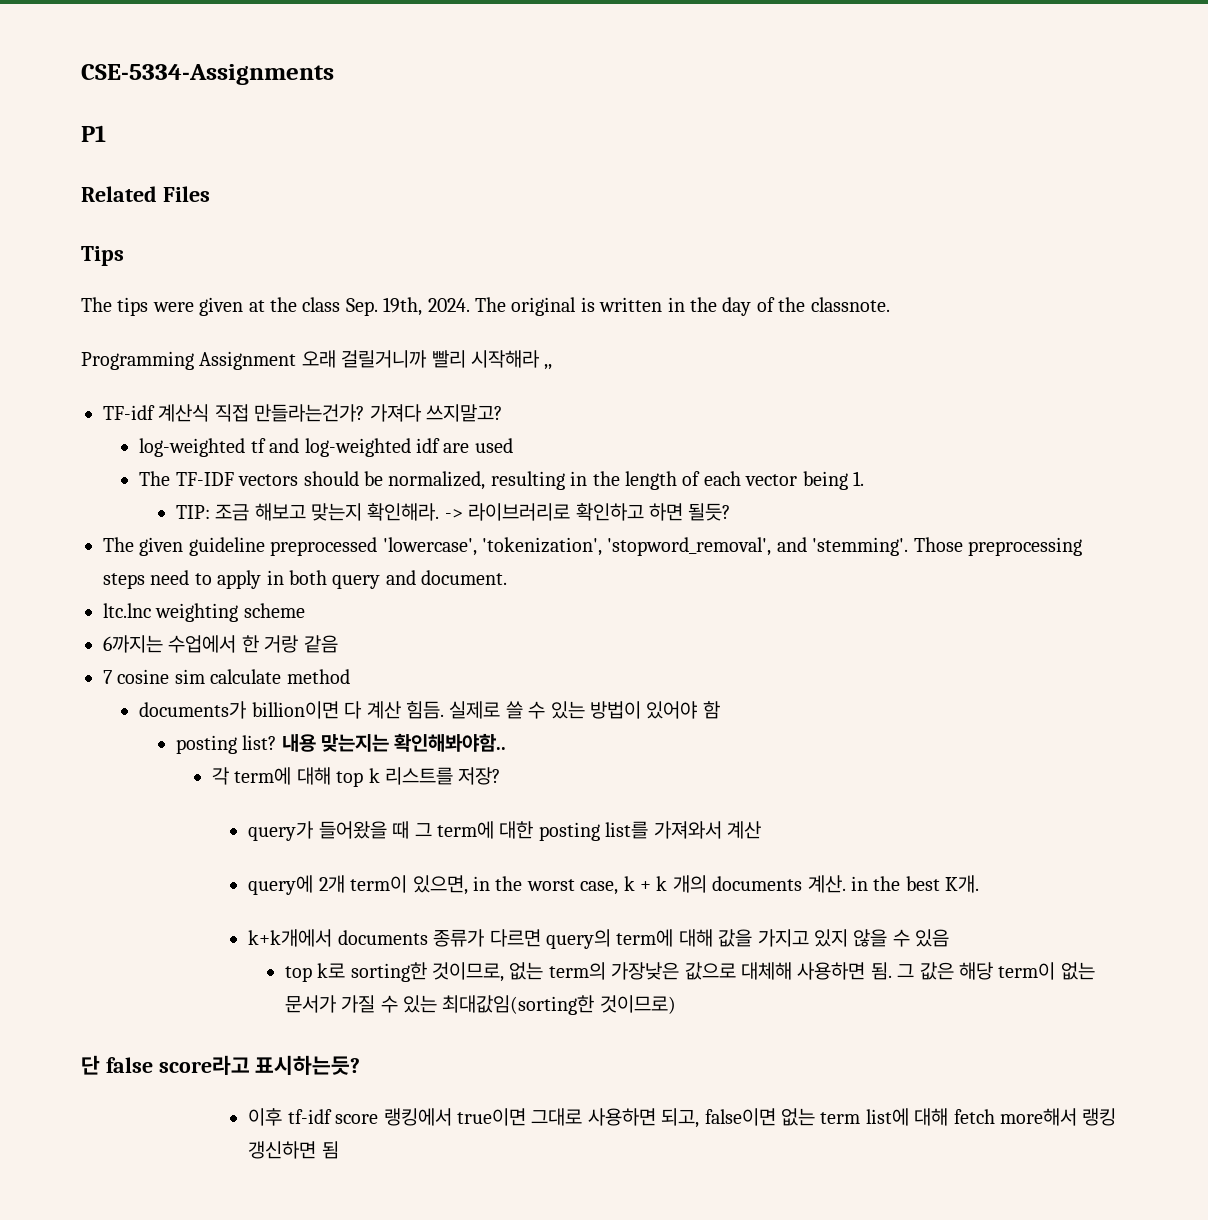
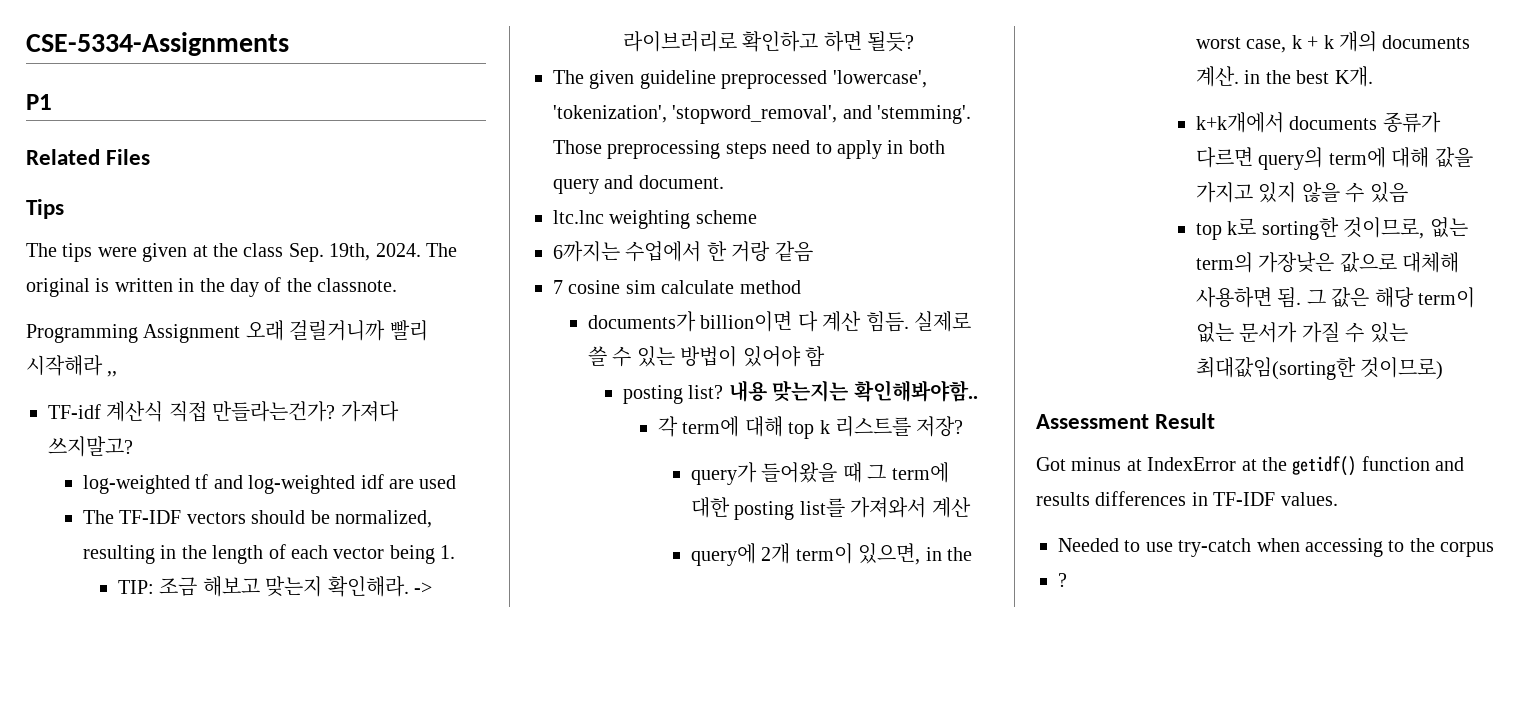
[81,1055,361,1075] [248,1108,1117,1128] [248,1141,339,1159] 단 false score라고 표시하는듯? // 이후 tf-idf score 랭킹에서 true이면 그대로 사용하면 되고, false이면 없는 term list에 대해 fetch more해서 랭킹 갱신하면 됨 -> [1036,413,1216,429] [1036,456,1465,476] [1036,491,1338,506] [1058,538,1495,557] [1058,573,1067,587] Assessment Result // Got minus at IndexError at the getidf() function and results differences in TF-IDF values. // Needed to use try-catch when accessing to the corpus // ?

